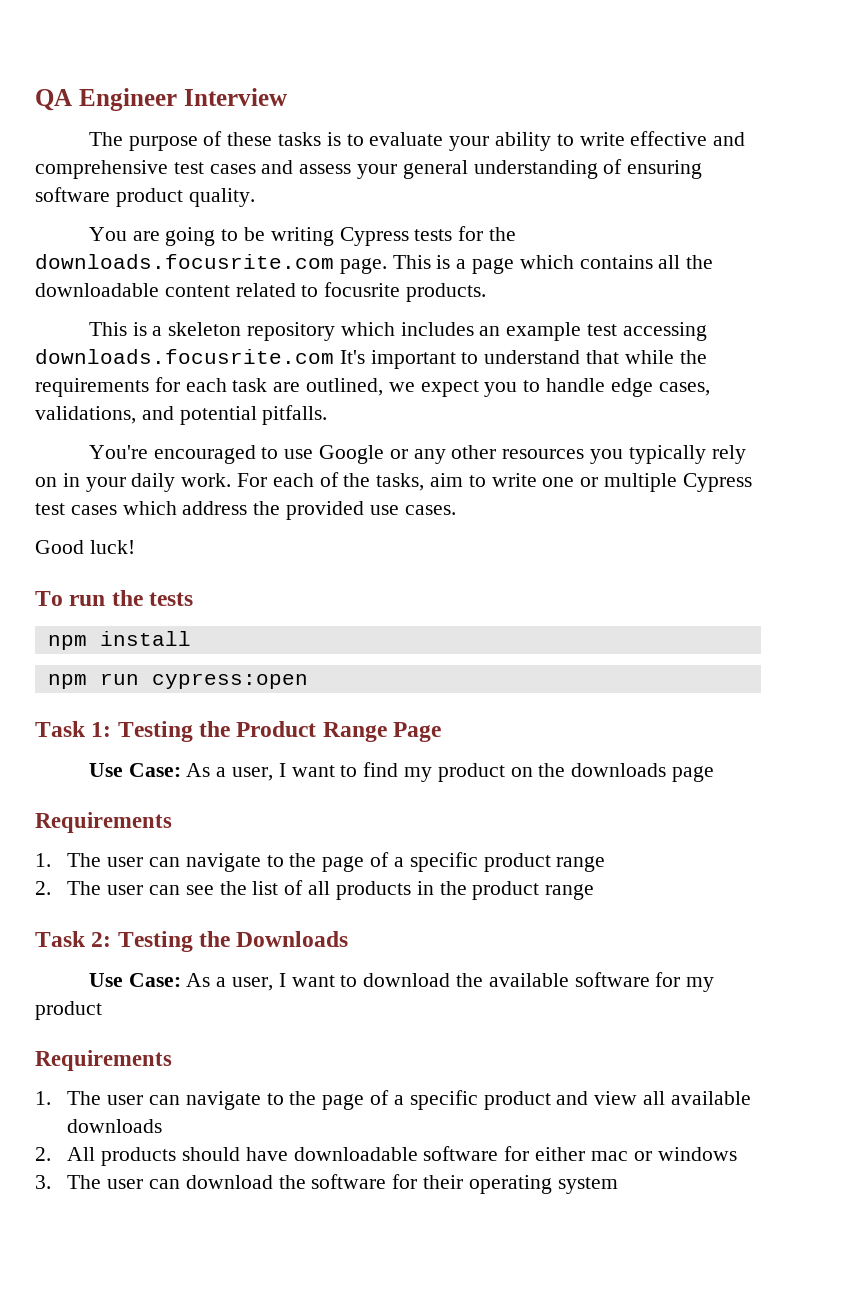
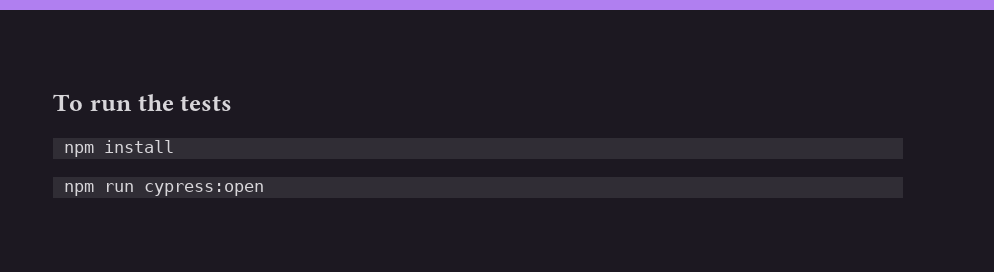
[35,88,287,111] [88,131,746,151] [35,159,703,179] [35,187,255,207] [88,226,517,246] [35,254,714,274] [35,282,487,302] [88,322,707,341] [35,349,707,369] [35,377,710,397] [35,405,328,425] [88,445,746,464] [35,472,752,492] [35,501,456,520] [35,540,135,554] QA Engineer Interview // The purpose of these tasks is to evaluate your ability to write effective and comprehensive test cases and assess your general understanding of ensuring software product quality. // You are going to be writing Cypress tests for the downloads.focusrite.com page. This is a page which contains all the downloadable content related to focusrite products. // This is a skeleton repository which includes an example test accessing downloads.focusrite.com It's important to understand that while the requirements for each task are outlined, we expect you to handle edge cases, validations, and potential pitfalls. // You're encouraged to use Google or any other resources you typically rely on in your daily work. For each of the tasks, aim to write one or multiple Cypress test cases which address the provided use cases. // Good luck! // -> (53, 102) none
[35,721,442,742] [88,762,715,782] [35,812,172,833] [35,852,606,872] [35,880,595,900] [35,931,349,952] [88,972,715,992] [35,1001,102,1020] [35,1050,172,1071] [35,1090,751,1110] [67,1119,163,1133] [35,1146,737,1166] [35,1174,618,1194] // Task 1: Testing the Product Range Page // Use Case: As a user, I want to find my product on the downloads page // Requirements // 1. The user can navigate to the page of a specific product range // 2. The user can see the list of all products in the product range // Task 2: Testing the Downloads // Use Case: As a user, I want to download the available software for my product // Requirements // 1. The user can navigate to the page of a specific product and view all available downloads // 2. All products should have downloadable software for either mac or windows // 3. The user can download the software for their operating system -> (265, 189) none

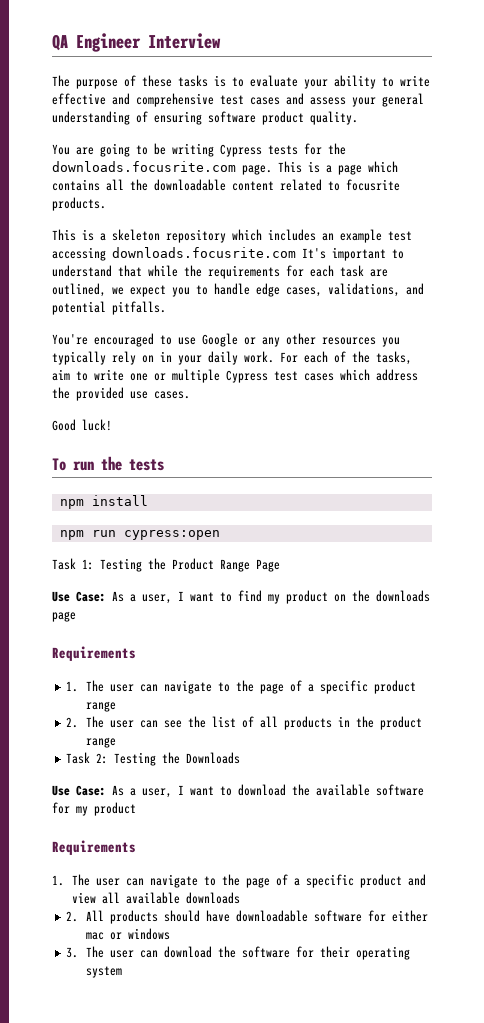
(53, 102) none -> [52,33,221,52] [52,75,430,89] [52,93,424,107] [52,111,358,125] [52,143,346,157] [52,161,398,175] [52,179,400,191] [52,197,106,211] [52,229,412,243] [52,247,404,261] [52,265,388,279] [52,283,424,297] [52,301,166,315] [52,333,400,347] [52,351,412,365] [52,369,418,383] [52,387,190,401] [52,419,112,431] QA Engineer Interview // The purpose of these tasks is to evaluate your ability to write effective and comprehensive test cases and assess your general understanding of ensuring software product quality. // You are going to be writing Cypress tests for the downloads.focusrite.com page. This is a page which contains all the downloadable content related to focusrite products. // This is a skeleton repository which includes an example test accessing downloads.focusrite.com It's important to understand that while the requirements for each task are outlined, we expect you to handle edge cases, validations, and potential pitfalls. // You're encouraged to use Google or any other resources you typically rely on in your daily work. For each of the tasks, aim to write one or multiple Cypress test cases which address the provided use cases. // Good luck! //
(265, 189) none -> [52,558,280,572] [52,590,430,604] [52,611,76,622] [52,646,136,661] [66,680,416,694] [85,701,116,712] [66,716,422,730] [85,737,116,748] [66,752,241,766] [52,784,424,798] [52,802,136,816] [52,840,136,855] [52,874,426,888] [71,892,240,904] [66,910,428,924] [85,928,170,940] [66,946,410,960] [85,966,122,978] // Task 1: Testing the Product Range Page // Use Case: As a user, I want to find my product on the downloads page // Requirements // 1. The user can navigate to the page of a specific product range // 2. The user can see the list of all products in the product range // Task 2: Testing the Downloads // Use Case: As a user, I want to download the available software for my product // Requirements // 1. The user can navigate to the page of a specific product and view all available downloads // 2. All products should have downloadable software for either mac or windows // 3. The user can download the software for their operating system

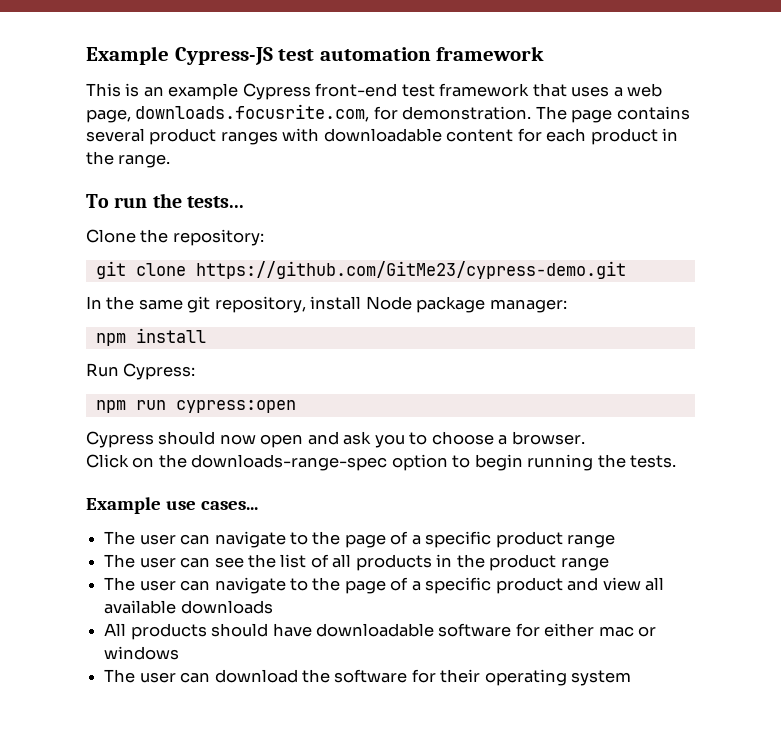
[52,33,221,52] [52,75,430,89] [52,93,424,107] [52,111,358,125] [52,143,346,157] [52,161,398,175] [52,179,400,191] [52,197,106,211] [52,229,412,243] [52,247,404,261] [52,265,388,279] [52,283,424,297] [52,301,166,315] [52,333,400,347] [52,351,412,365] [52,369,418,383] [52,387,190,401] [52,419,112,431] [52,456,164,471] QA Engineer Interview // The purpose of these tasks is to evaluate your ability to write effective and comprehensive test cases and assess your general understanding of ensuring software product quality. // You are going to be writing Cypress tests for the downloads.focusrite.com page. This is a page which contains all the downloadable content related to focusrite products. // This is a skeleton repository which includes an example test accessing downloads.focusrite.com It's important to understand that while the requirements for each task are outlined, we expect you to handle edge cases, validations, and potential pitfalls. // You're encouraged to use Google or any other resources you typically rely on in your daily work. For each of the tasks, aim to write one or multiple Cypress test cases which address the provided use cases. // Good luck! // To run the tests -> [86,46,545,65] [86,83,663,100] [86,104,690,123] [86,128,679,145] [86,151,171,168] [86,193,244,208] [86,229,264,246] [95,261,626,279] [86,296,567,313] Example Cypress-JS test automation framework // This is an example Cypress front-end test framework that uses a web page, downloads.focusrite.com, for demonstration. The page contains several product ranges with downloadable content for each product in the range. // To run the tests... // Clone the repository: // git clone https://github.com/GitMe23/cypress-demo.git // In the same git repository, install Node package manager:
(148, 500) none -> [86,363,196,380] // Run Cypress:
[52,558,280,572] [52,590,430,604] [52,611,76,622] [52,646,136,661] [66,681,79,692] Task 1: Testing the Product Range Page // Use Case: As a user, I want to find my product on the downloads page // Requirements // 1. -> [86,431,585,448] [86,454,677,471] [86,497,258,514] Cypress should now open and ask you to choose a browser. // Click on the downloads-range-spec option to begin running the tests. // Example use cases... //
[66,717,79,728] 2. -> (616, 541) none
[66,752,241,766] [52,784,424,798] [52,802,136,816] [52,840,136,855] [52,875,64,886] Task 2: Testing the Downloads // Use Case: As a user, I want to download the available software for my product // Requirements // 1. -> (609, 564) none
[66,911,79,922] 2. -> (273, 607) none
[66,947,79,958] 3. -> (180, 653) none

